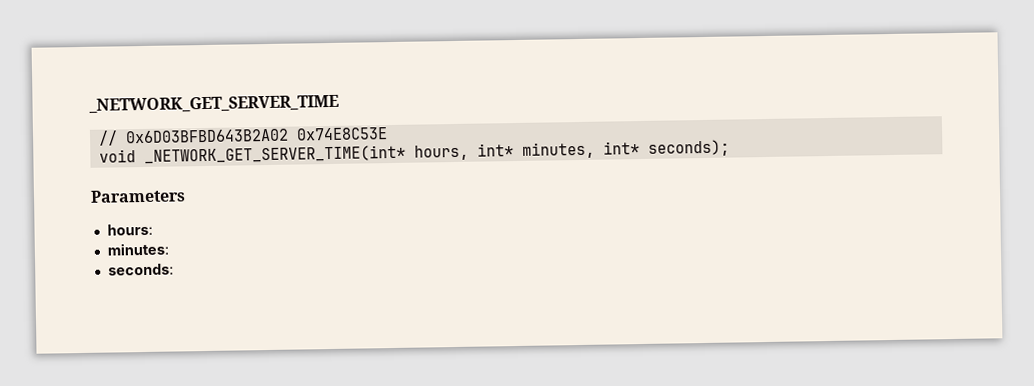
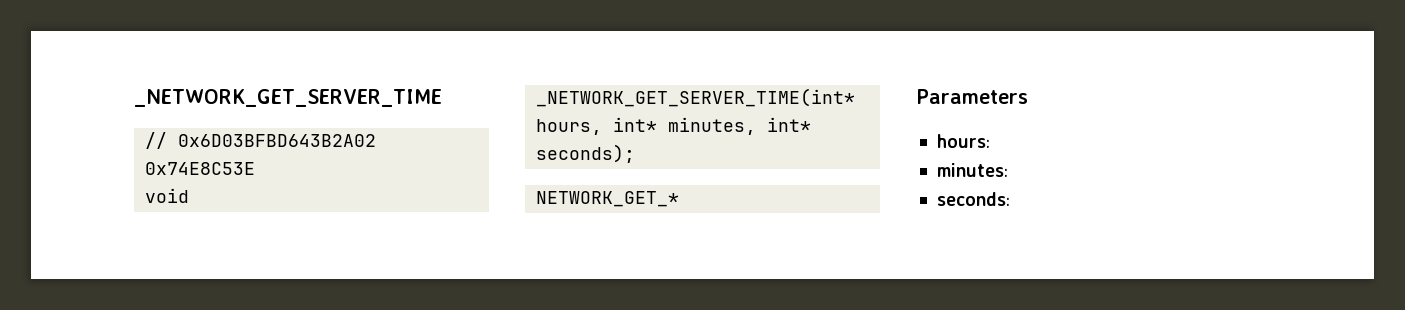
(730, 148) none -> [536,191,680,207] // NETWORK_GET_*

